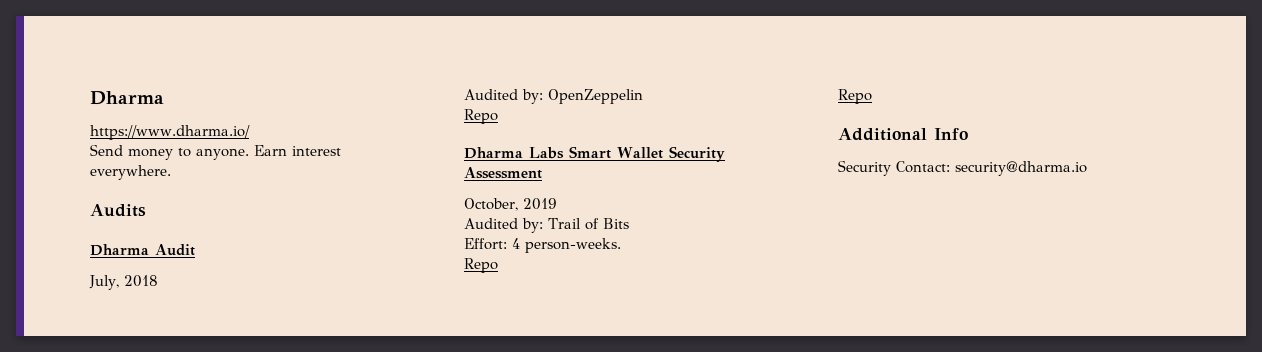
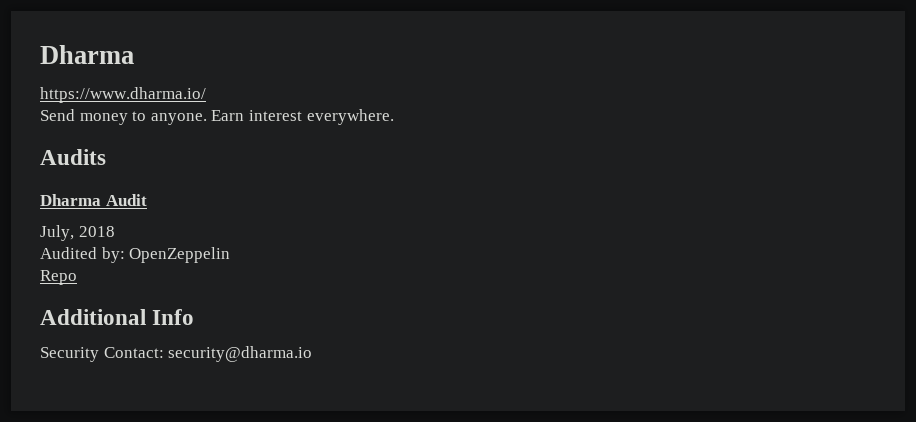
[464,146,725,162] [464,167,542,179] [464,198,557,211] [464,218,629,233] [464,238,621,253] [464,258,498,273] [838,89,872,104] // Dharma Labs Smart Wallet Security Assessment // October, 2019 // Audited by: Trail of Bits // Effort: 4 person-weeks. // Repo // Repo -> (77, 277) none

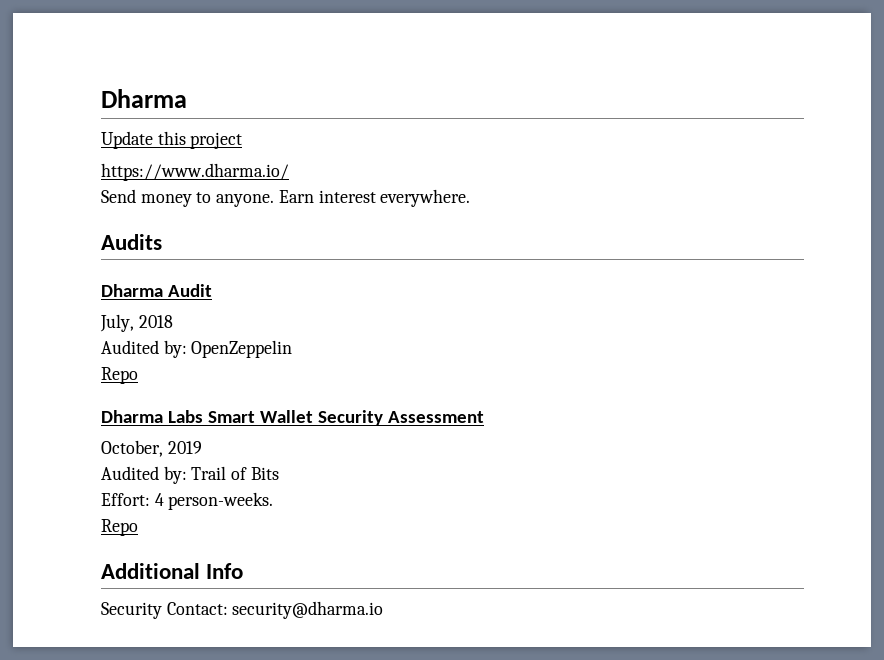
[40,45,134,64] Dharma -> [101,89,187,108] [101,131,243,149] Dharma // Update this project
(77, 277) none -> [101,410,484,426] [101,440,202,457] [101,466,279,484] [101,492,274,510] [101,519,138,536] // Dharma Labs Smart Wallet Security Assessment // October, 2019 // Audited by: Trail of Bits // Effort: 4 person-weeks. // Repo

